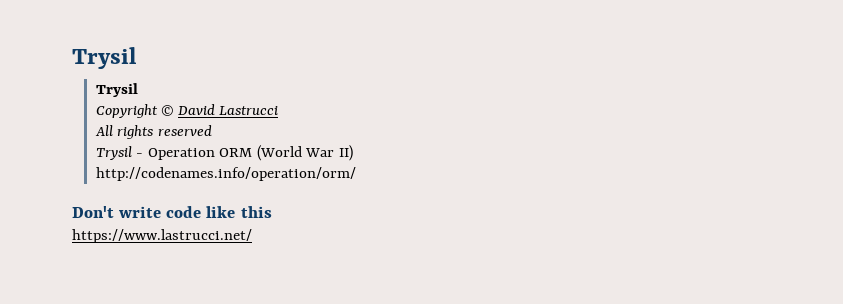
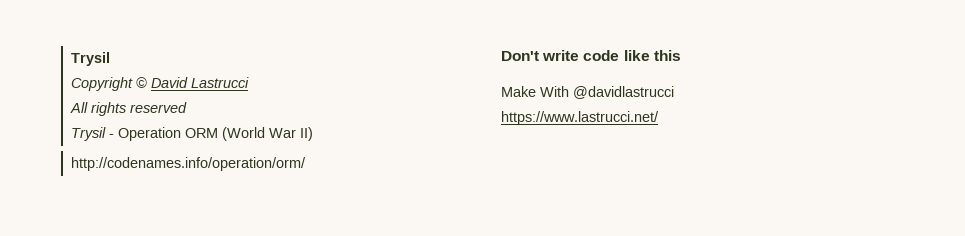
[72,47,136,69] [96,83,139,97] Trysil // Trysil -> [71,52,111,66] Trysil
(272, 212) none -> [501,86,674,99] // Make With @davidlastrucci

